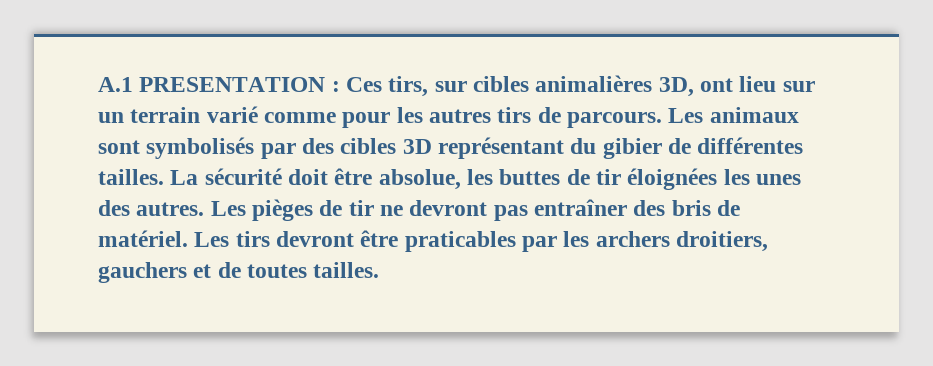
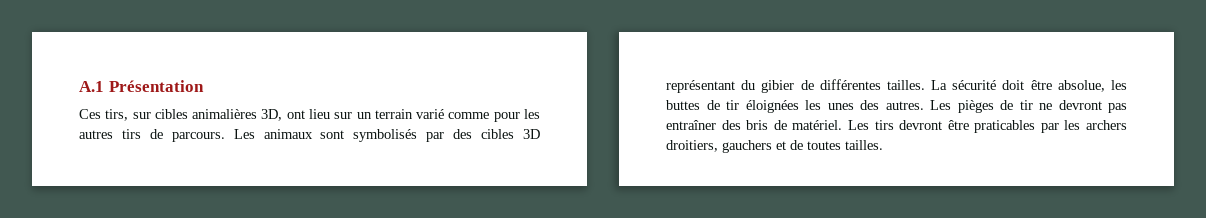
[139,77,340,92] PRESENTATION : -> [108,80,204,92] Présentation //

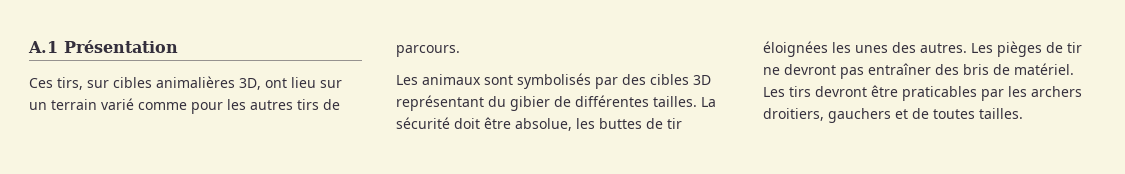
(225, 137) none -> (460, 51) //

